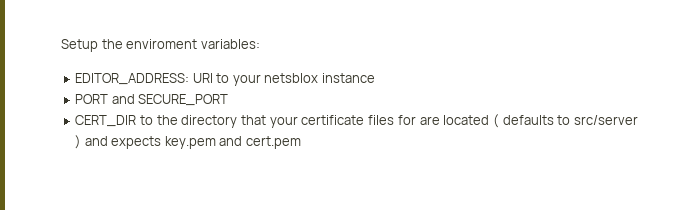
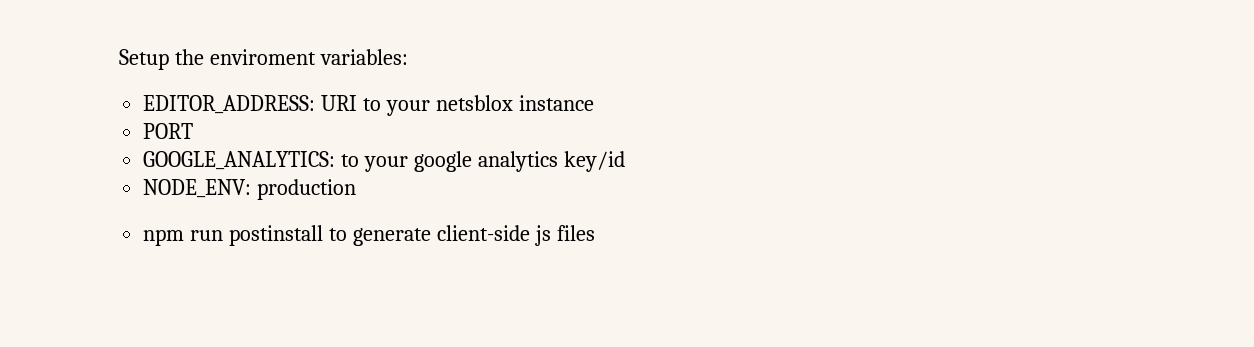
[111,94,229,106] [75,114,638,128] [75,135,301,149] and SECURE_PORT // CERT_DIR to the directory that your certificate files for are located ( defaults to src/server ) and expects key.pem and cert.pem -> [143,151,625,172] [143,179,357,200] [143,225,595,246] // GOOGLE_ANALYTICS: to your google analytics key/id // NODE_ENV: production // npm run postinstall to generate client-side js files

